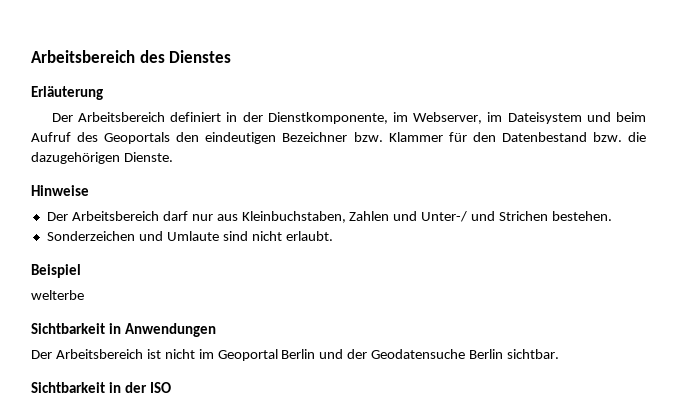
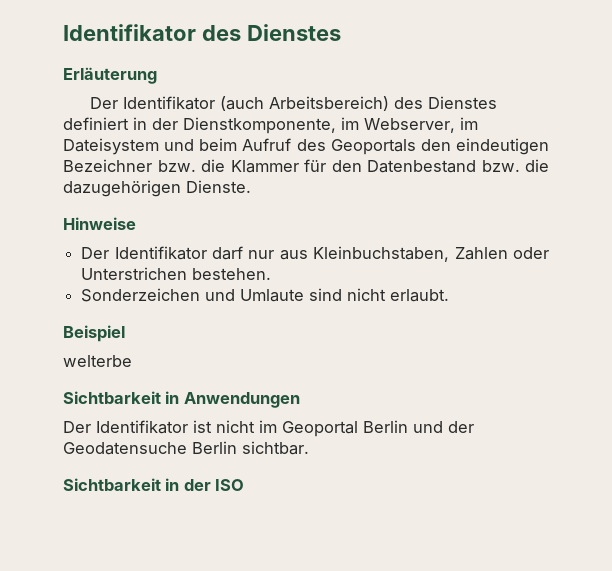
[31,50,135,63] Arbeitsbereich -> [63,24,196,41] Identifikator
[77,112,165,122] Arbeitsbereich -> [123,96,498,111] Identifikator (auch Arbeitsbereich) des Dienstes
(383, 137) none -> [201,159,225,172] die
[71,211,159,221] Arbeitsbereich -> [114,246,207,260] Identifikator
[393,211,549,222] und Unter-/ und Strichen -> [513,247,549,259] [81,267,188,280] oder Unterstrichen
[55,349,143,359] Arbeitsbereich -> [96,420,188,434] Identifikator

